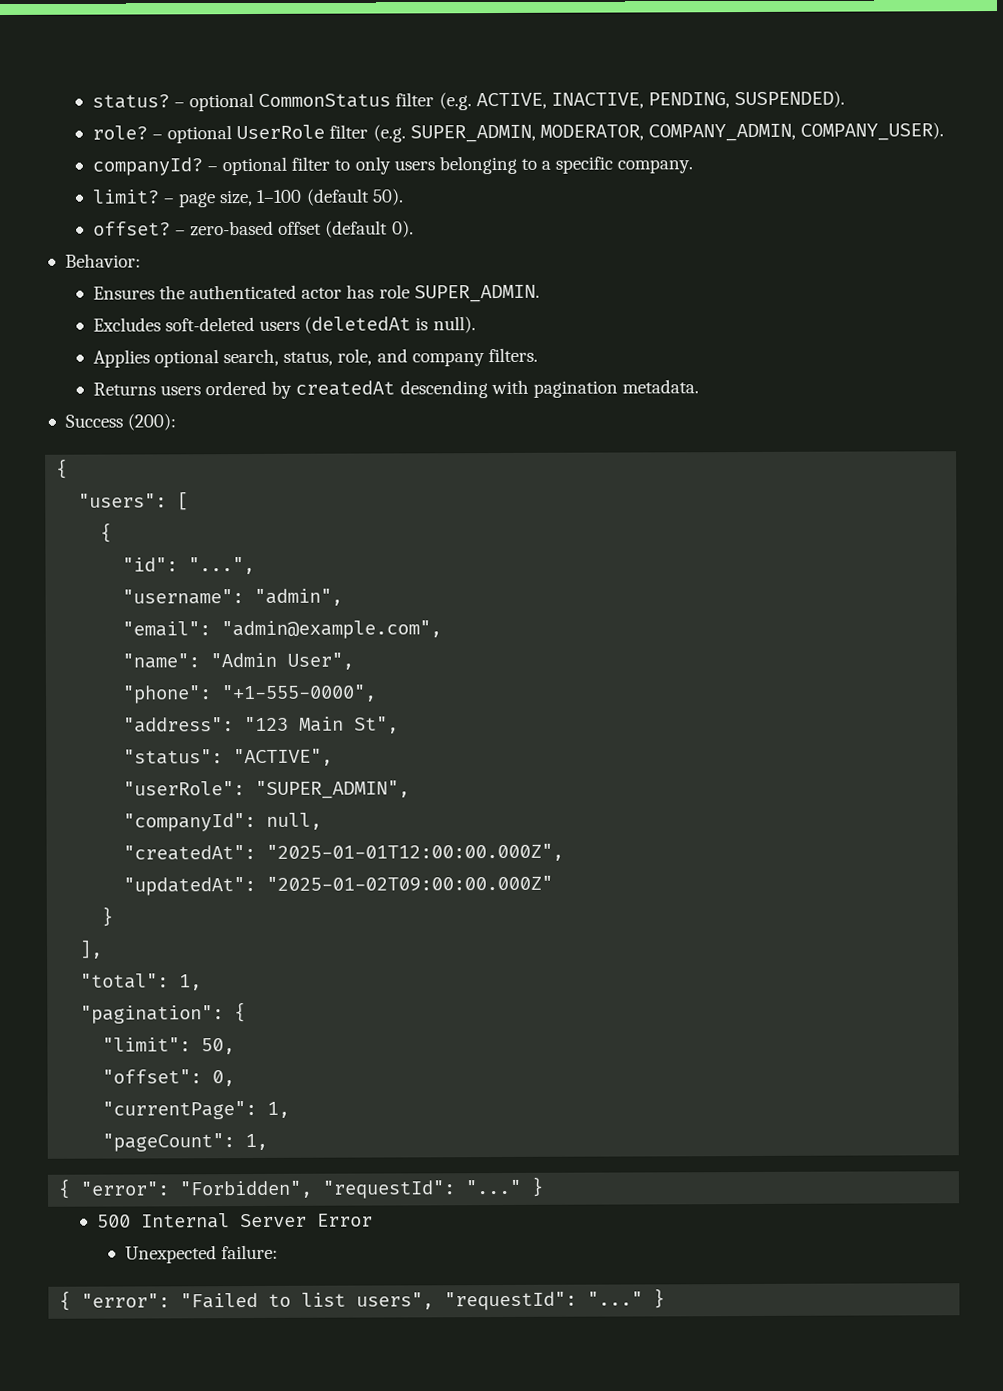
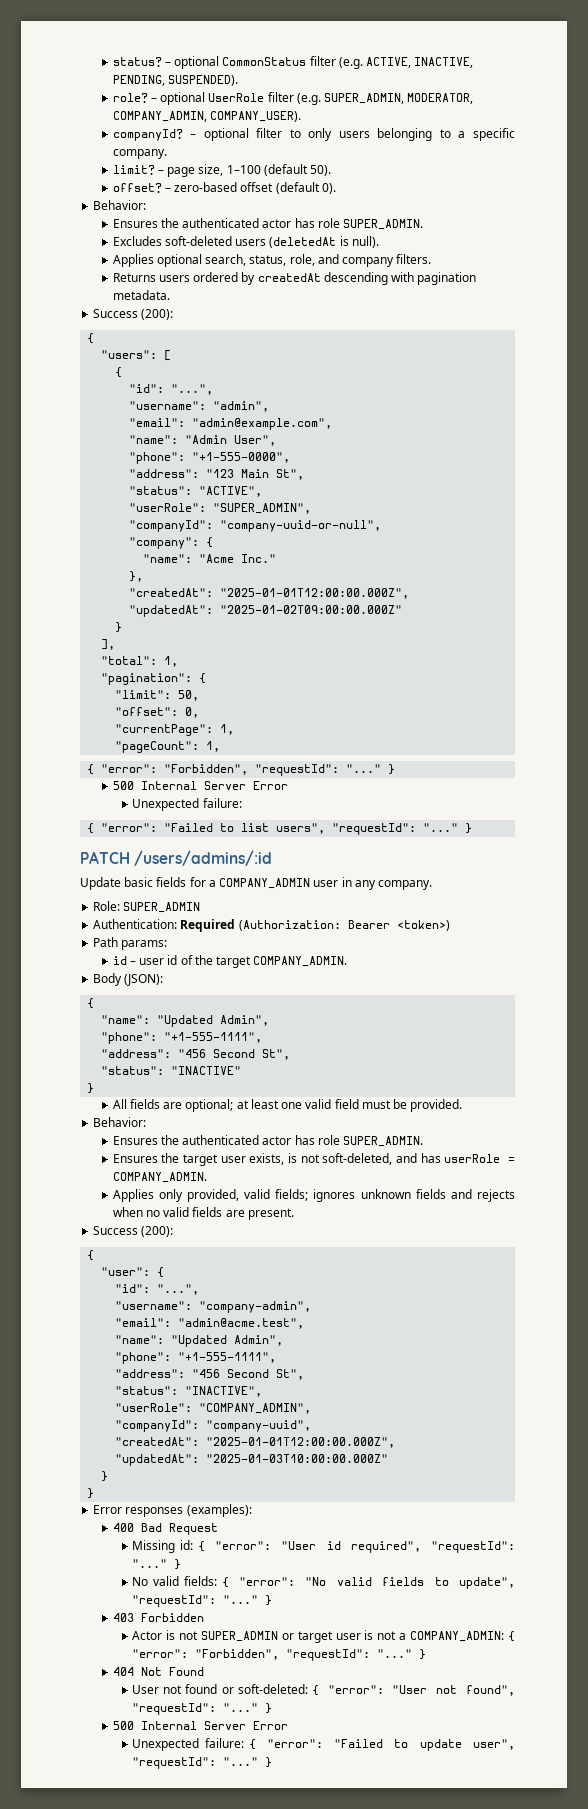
[266,812,323,830] null, -> [220,520,382,532] [129,537,214,549] [143,554,277,563] [129,571,144,582] "company-uuid-or-null", // "company": { // "name": "Acme Inc." // },
(666, 1298) none -> [80,850,273,866] [80,877,433,890] [93,901,201,913] [93,919,450,932] [93,937,168,950] [112,955,348,968] [93,973,164,986] [87,998,95,1009] [101,1015,270,1027] [101,1032,263,1044] [101,1049,291,1060] [101,1066,242,1075] [87,1083,95,1094] [112,1099,463,1112] [93,1117,147,1127] [112,1135,424,1147] [112,1153,515,1166] [112,1172,207,1183] [112,1189,515,1202] [112,1207,294,1220] [93,1226,174,1237] [87,1250,95,1261] [101,1267,165,1278] [115,1284,200,1295] [115,1301,312,1313] [115,1318,305,1329] [115,1335,284,1347] [115,1352,277,1364] [115,1369,305,1380] [115,1386,263,1397] [115,1403,312,1414] [115,1420,312,1432] [115,1437,396,1448] [115,1454,389,1466] [101,1471,109,1482] [87,1488,95,1499] [93,1504,252,1517] [112,1523,218,1535] [132,1540,515,1553] [132,1559,182,1570] [132,1576,515,1589] [132,1595,273,1607] [112,1613,204,1622] [132,1630,515,1643] [132,1649,427,1661] [112,1667,204,1676] [132,1684,515,1696] [132,1703,273,1715] [112,1721,288,1730] [132,1738,515,1751] [132,1757,273,1769] // PATCH /users/admins/:id // Update basic fields for a COMPANY_ADMIN user in any company. // Role: SUPER_ADMIN // Authentication: Required (Authorization: Bearer <token>) // Path params: // id – user id of the target COMPANY_ADMIN. // Body (JSON): // { // "name": "Updated Admin", // "phone": "+1-555-1111", // "address": "456 Second St", // "status": "INACTIVE" // } // All fields are optional; at least one valid field must be provided. // Behavior: // Ensures the authenticated actor has role SUPER_ADMIN. // Ensures the target user exists, is not soft-deleted, and has userRole = COMPANY_ADMIN. // Applies only provided, valid fields; ignores unknown fields and rejects when no valid fields are present. // Success (200): // { // "user": { // "id": "...", // "username": "company-admin", // "email": "admin@acme.test", // "name": "Updated Admin", // "phone": "+1-555-1111", // "address": "456 Second St", // "status": "INACTIVE", // "userRole": "COMPANY_ADMIN", // "companyId": "company-uuid", // "createdAt": "2025-01-01T12:00:00.000Z", // "updatedAt": "2025-01-03T10:00:00.000Z" // } // } // Error responses (examples): // 400 Bad Request // Missing id: { "error": "User id required", "requestId": "..." } // No valid fields: { "error": "No valid fields to update", "requestId": "..." } // 403 Forbidden // Actor is not SUPER_ADMIN or target user is not a COMPANY_ADMIN: { "error": "Forbidden", "requestId": "..." } // 404 Not Found // User not found or soft-deleted: { "error": "User not found", "requestId": "..." } // 500 Internal Server Error // Unexpected failure: { "error": "Failed to update user", "requestId": "..." }

